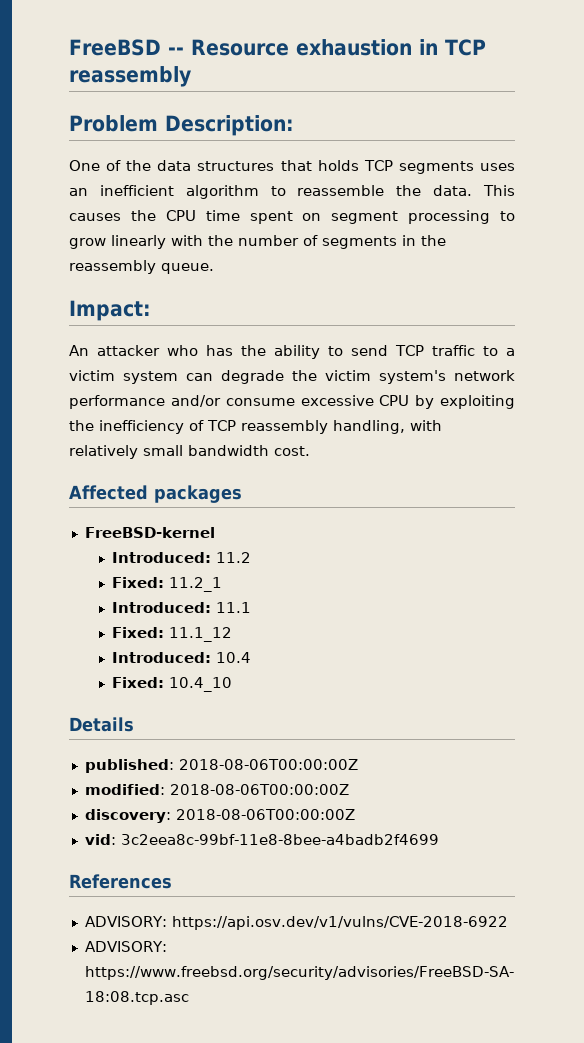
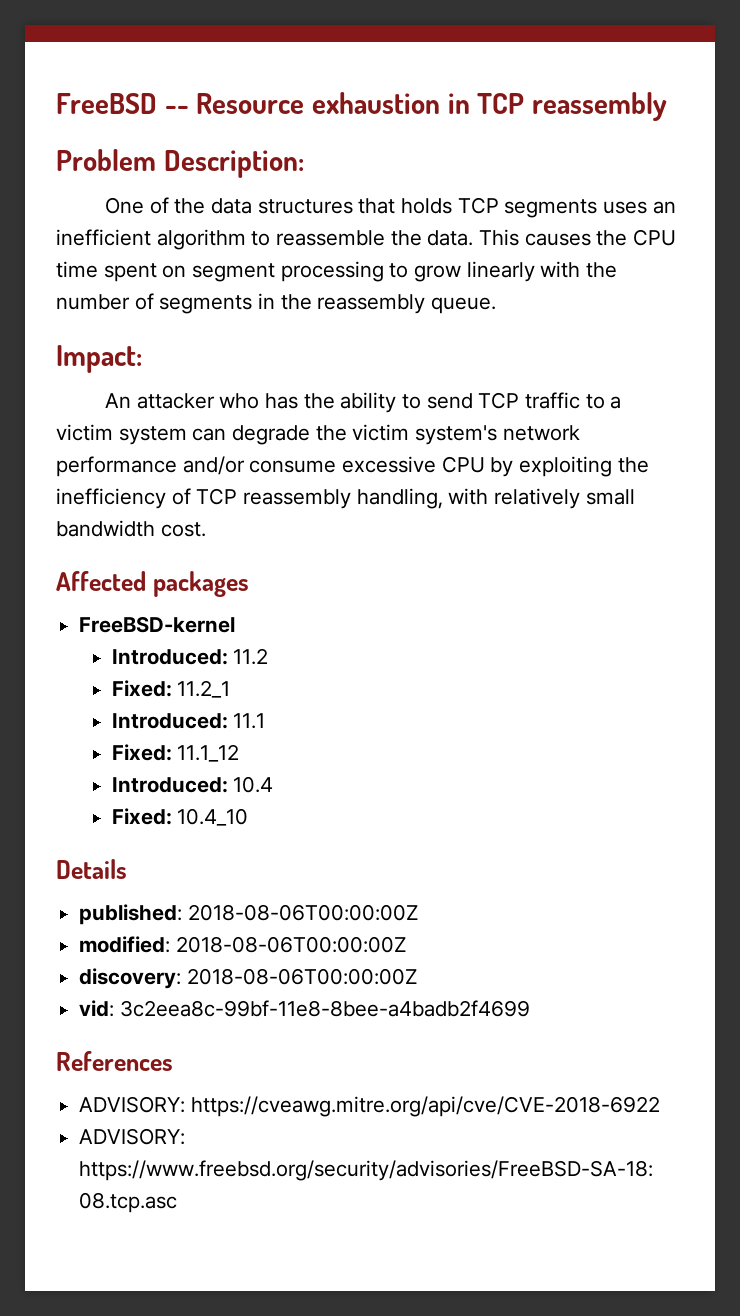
[171,916,508,930] https://api.osv.dev/v1/vulns/CVE-2018-6922 -> [190,1096,660,1117] https://cveawg.mitre.org/api/cve/CVE-2018-6922

